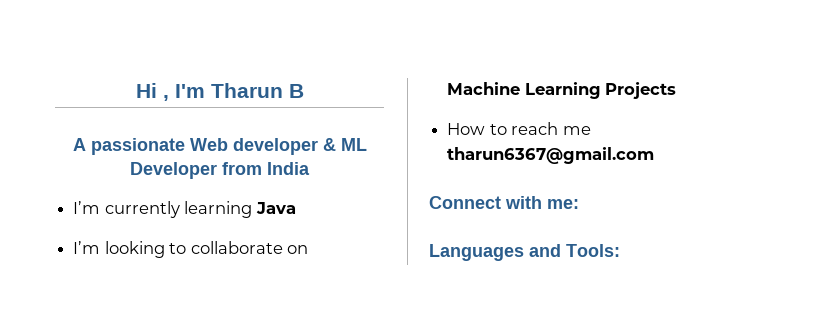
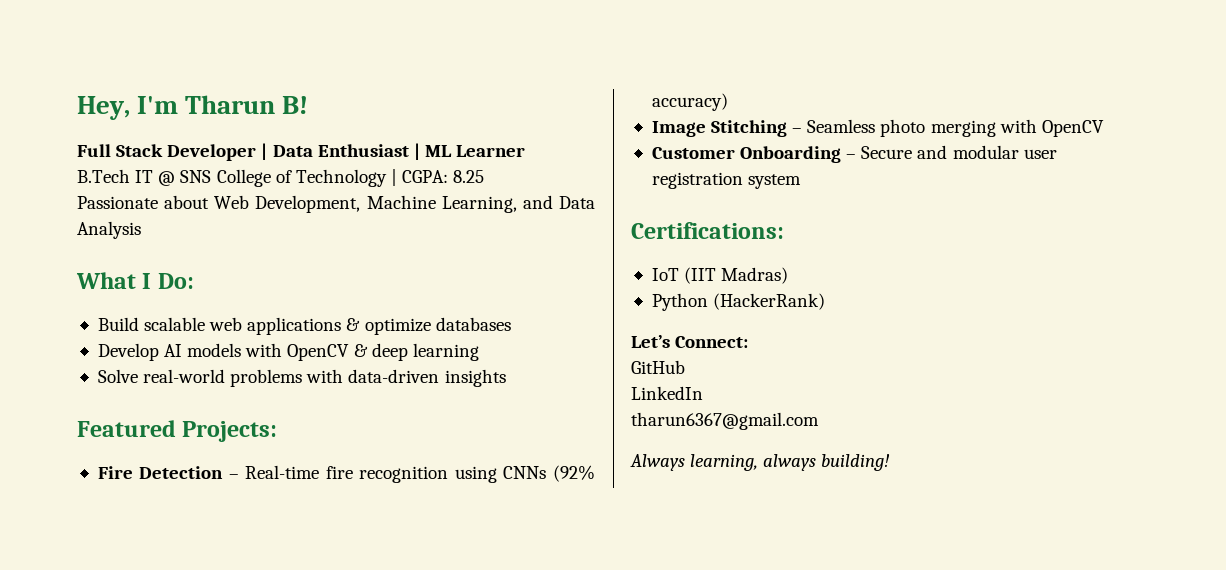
[135,83,304,101] [72,138,367,155] [130,162,310,179] [73,201,296,218] [73,241,308,258] [447,82,677,99] [447,122,591,135] [447,147,655,164] [429,196,579,209] [429,244,620,261] Hi , I'm Tharun B // A passionate Web developer & ML Developer from India // I’m currently learning Java // I’m looking to collaborate on Machine Learning Projects // How to reach me tharun6367@gmail.com // Connect with me: // Languages and Tools: -> [77,95,309,120] [77,143,526,161] [77,169,485,187] [77,195,596,213] [77,221,141,239] [76,272,194,289] [97,317,511,335] [97,343,479,361] [97,369,506,387] [77,420,278,442] [97,465,595,483] [651,93,728,111] [651,119,1104,137] [651,145,1057,163] [651,172,802,189] [631,222,784,239] [651,267,789,284] [651,293,826,311] [631,335,749,348] [631,360,685,374] [631,386,703,400] [631,412,819,430] [630,454,891,471] Hey, I'm Tharun B! // Full Stack Developer | Data Enthusiast | ML Learner // B.Tech IT @ SNS College of Technology | CGPA: 8.25 // Passionate about Web Development, Machine Learning, and Data Analysis // What I Do: // Build scalable web applications & optimize databases // Develop AI models with OpenCV & deep learning // Solve real-world problems with data-driven insights // Featured Projects: // Fire Detection – Real-time fire recognition using CNNs (92% accuracy) // Image Stitching – Seamless photo merging with OpenCV // Customer Onboarding – Secure and modular user registration system // Certifications: // IoT (IIT Madras) // Python (HackerRank) // Let’s Connect: // GitHub // LinkedIn // tharun6367@gmail.com // Always learning, always building!

